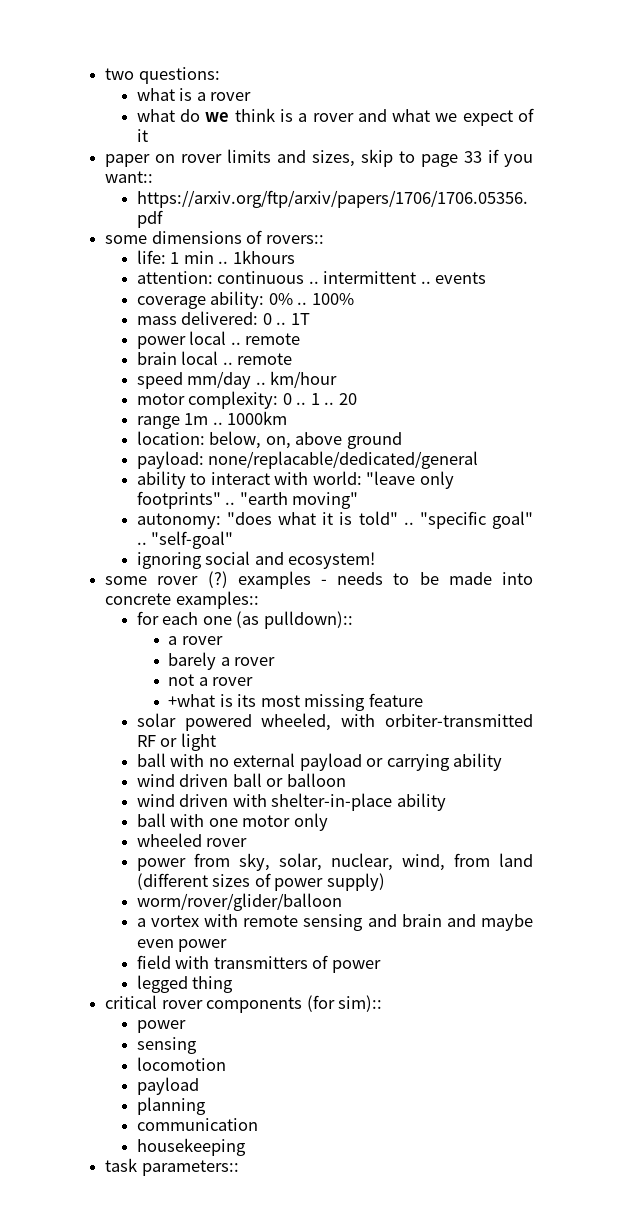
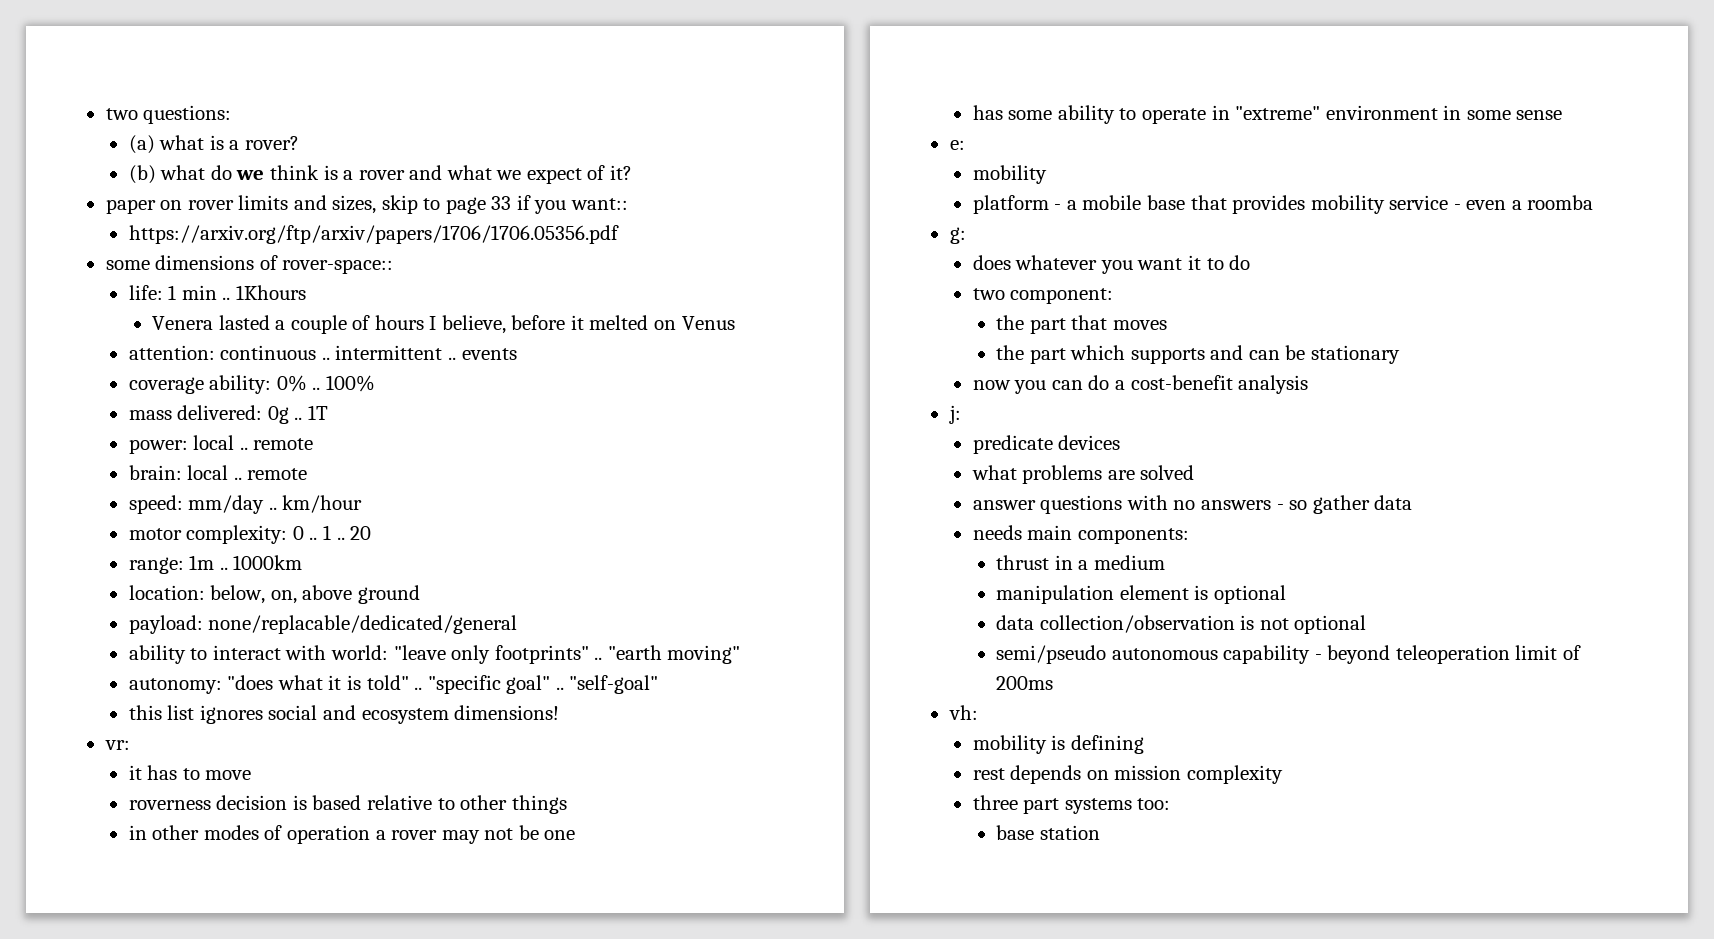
(220, 75) none -> [128,135,155,154] (a)
[210,92,252,101] rover // -> [244,136,299,150] [128,165,156,184] rover? // (b)
[136,129,148,142] it -> [609,165,632,180] it?
[265,235,324,244] rovers:: -> [282,259,394,274] rover-space::
[232,250,295,264] 1khours -> [235,285,306,300] [152,315,735,334] 1Khours // Venera lasted a couple of hours I believe, before it melted on Venus
[262,313,272,325] 0 -> [267,406,289,424] 0g
[136,331,301,349] [136,351,293,365] [136,372,183,389] power local .. remote // brain local .. remote // speed -> [128,435,314,454] [128,465,308,480] [128,495,183,514] power: local .. remote // brain: local .. remote // speed:
[136,416,180,429] range -> [128,557,184,574] range:
[136,551,376,569] [105,571,534,589] [105,591,259,609] [136,611,353,629] [168,636,223,645] [168,652,276,670] [168,674,254,686] [168,693,423,711] [136,713,533,731] [136,733,216,751] [136,753,502,771] [136,773,346,787] [136,793,446,811] [136,813,328,831] [136,833,248,847] [136,853,533,871] [136,873,385,891] [136,893,342,911] [136,914,534,931] [136,939,228,952] [136,955,381,973] [136,975,234,993] [105,995,382,1013] [136,1020,186,1033] [136,1037,197,1054] [136,1057,226,1071] [136,1077,199,1095] [136,1097,206,1115] [136,1118,258,1131] [136,1138,246,1156] [105,1158,239,1176] ignoring social and ecosystem! // some rover (?) examples - needs to be made into concrete examples:: // for each one (as pulldown):: // a rover // barely a rover // not a rover // +what is its most missing feature // solar powered wheeled, with orbiter-transmitted RF or light // ball with no external payload or carrying ability // wind driven ball or balloon // wind driven with shelter-in-place ability // ball with one motor only // wheeled rover // power from sky, solar, nuclear, wind, from land (different sizes of power supply) // worm/rover/glider/balloon // a vortex with remote sensing and brain and maybe even power // field with transmitters of power // legged thing // critical rover components (for sim):: // power // sensing // locomotion // payload // planning // communication // housekeeping // task parameters:: -> [128,705,560,724] [104,740,130,750] [128,765,252,780] [128,795,567,814] [128,825,576,844] [972,105,1563,124] [949,140,965,150] [972,165,1047,184] [972,195,1594,214] [949,227,966,244] [972,255,1251,274] [972,288,1114,304] [996,315,1167,334] [996,345,1400,364] [972,375,1309,394] [948,405,961,424] [972,435,1121,454] [971,465,1195,484] [972,495,1413,514] [972,525,1189,544] [996,555,1165,570] [996,585,1286,604] [996,615,1367,634] [996,645,1581,664] [996,676,1054,690] [948,705,978,720] [972,735,1144,754] [972,765,1283,784] [972,795,1171,814] [996,825,1100,840] this list ignores social and ecosystem dimensions! // vr: // it has to move // roverness decision is based relative to other things // in other modes of operation a rover may not be one // has some ability to operate in "extreme" environment in some sense // e: // mobility // platform - a mobile base that provides mobility service - even a roomba // g: // does whatever you want it to do // two component: // the part that moves // the part which supports and can be stationary // now you can do a cost-benefit analysis // j: // predicate devices // what problems are solved // answer questions with no answers - so gather data // needs main components: // thrust in a medium // manipulation element is optional // data collection/observation is not optional // semi/pseudo autonomous capability - beyond teleoperation limit of 200ms // vh: // mobility is defining // rest depends on mission complexity // three part systems too: // base station

